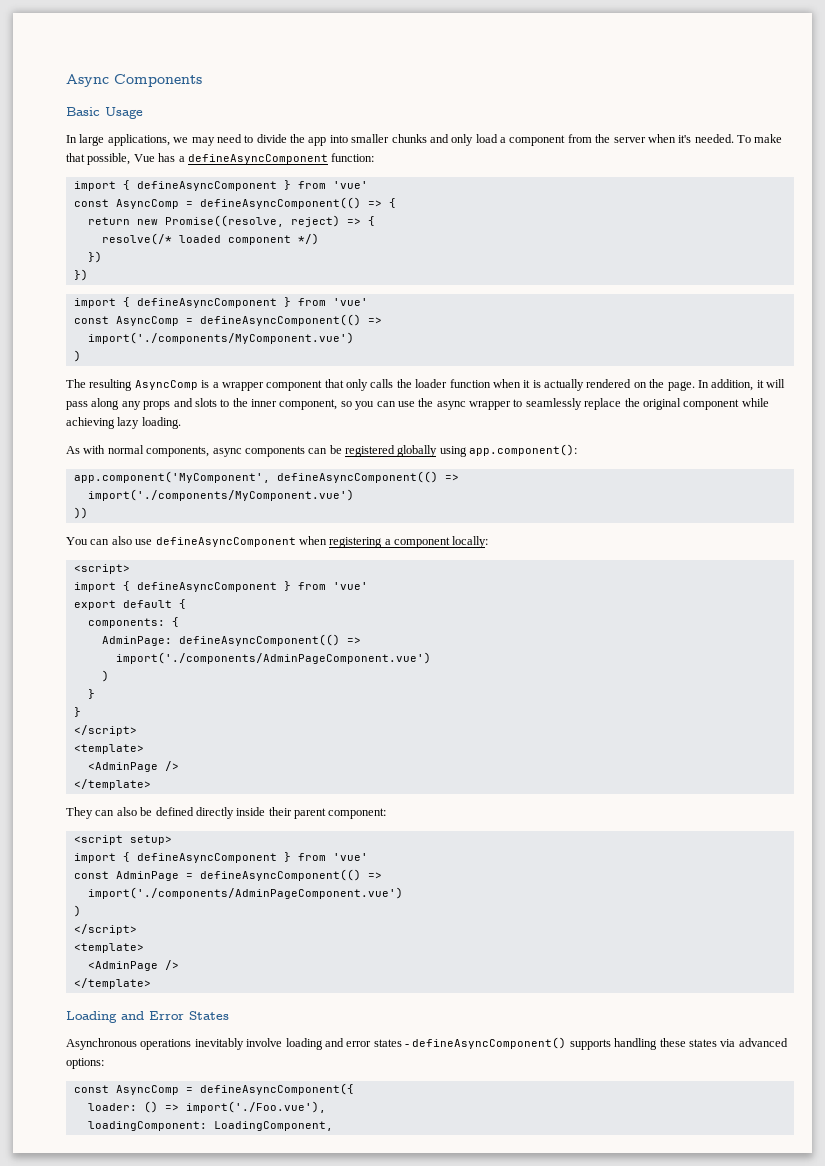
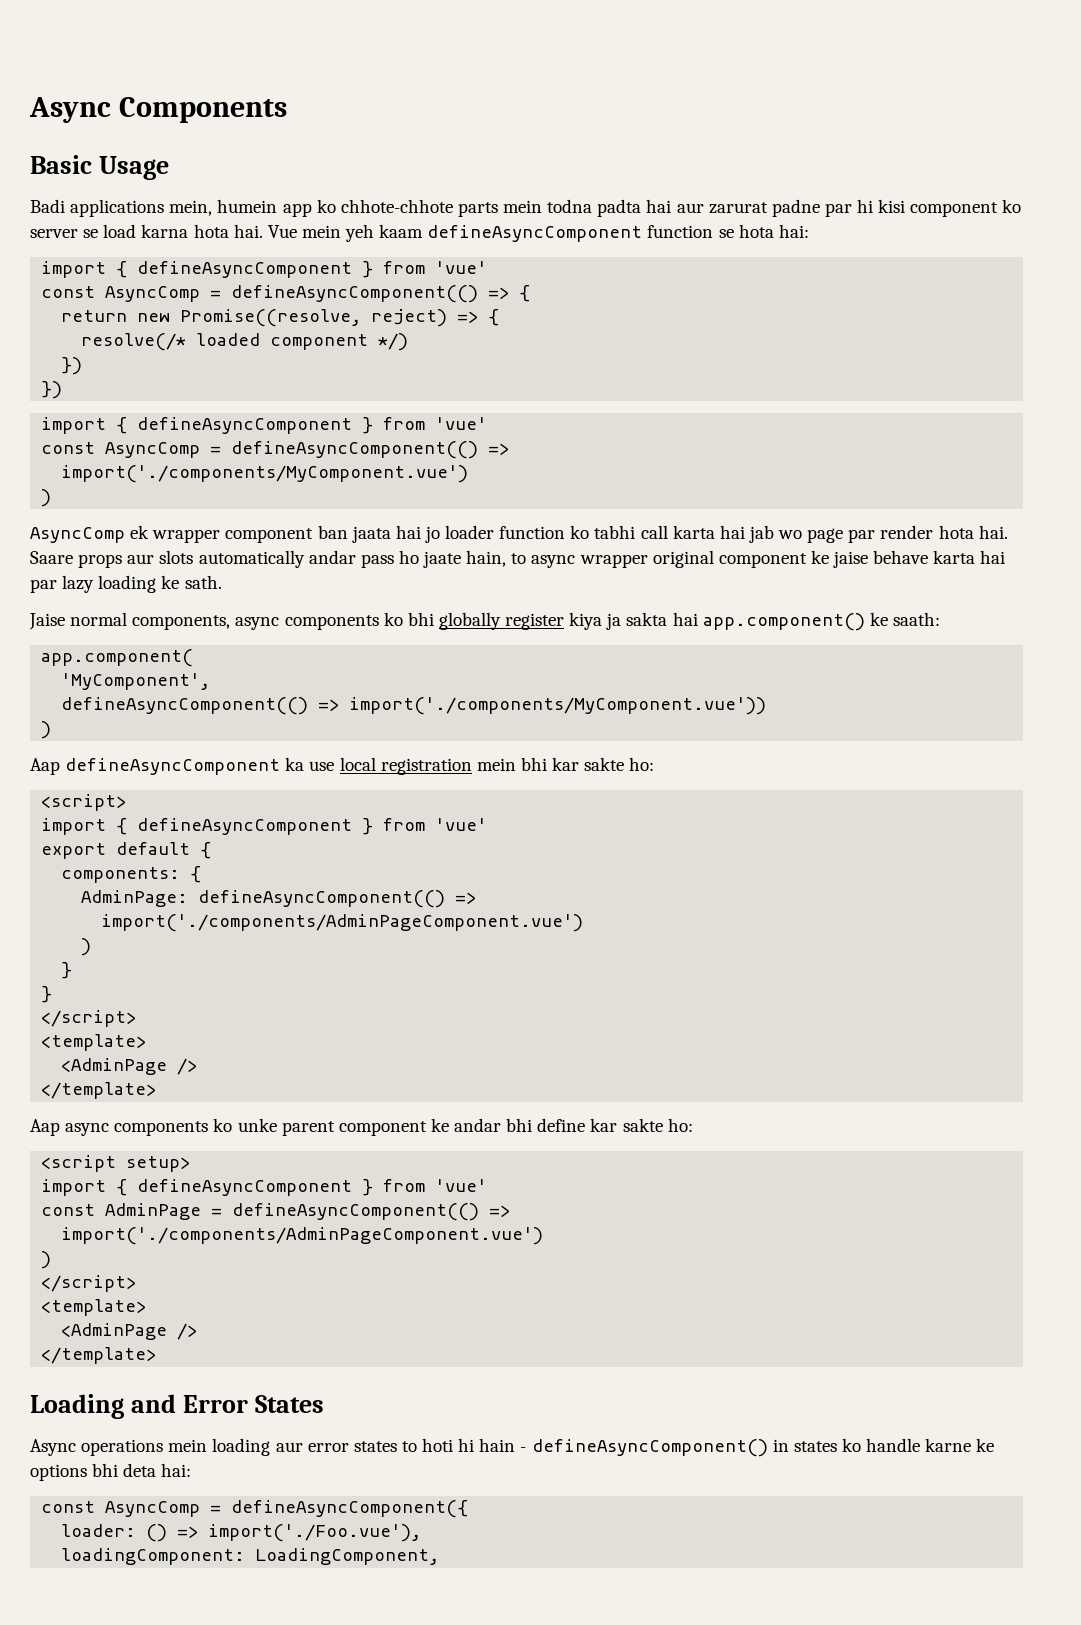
[66,134,783,146] [66,153,375,165] In large applications, we may need to divide the app into smaller chunks and only load a component from the server when it's needed. To make that possible, Vue has a defineAsyncComponent function: -> [30,199,1022,217] [30,224,809,242] Badi applications mein, humein app ko chhote-chhote parts mein todna padta hai aur zarurat padne par hi kisi component ko server se load karna hota hai. Vue mein yeh kaam defineAsyncComponent function se hota hai:
[66,379,785,391] [66,398,769,410] [66,417,181,429] [66,444,578,457] [73,471,459,483] [87,489,354,501] [73,507,88,519] [66,536,489,548] The resulting AsyncComp is a wrapper component that only calls the loader function when it is actually rendered on the page. In addition, it will pass along any props and slots to the inner component, so you can use the async wrapper to seamlessly replace the original component while achieving lazy loading. // As with normal components, async components can be registered globally using app.component(): // app.component('MyComponent', defineAsyncComponent(() => // import('./components/MyComponent.vue') // )) // You can also use defineAsyncComponent when registering a component locally: -> [30,525,1008,543] [30,550,1006,568] [30,575,222,593] [29,612,940,631] [41,649,194,667] [61,673,211,690] [61,697,767,715] [41,721,52,739] [30,757,655,775] AsyncComp ek wrapper component ban jaata hai jo loader function ko tabhi call karta hai jab wo page par render hota hai. Saare props aur slots automatically andar pass ho jaate hain, to async wrapper original component ke jaise behave karta hai par lazy loading ke sath. // Jaise normal components, async components ko bhi globally register kiya ja sakta hai app.component() ke saath: // app.component( // 'MyComponent', // defineAsyncComponent(() => import('./components/MyComponent.vue')) // ) // Aap defineAsyncComponent ka use local registration mein bhi kar sakte ho:
[66,807,387,819] They can also be defined directly inside their parent component: -> [30,1118,693,1136] Aap async components ko unke parent component ke andar bhi define kar sakte ho:
[66,1037,788,1050] [66,1058,104,1069] Asynchronous operations inevitably involve loading and error states - defineAsyncComponent() supports handling these states via advanced options: -> [30,1438,995,1457] [30,1463,192,1481] Async operations mein loading aur error states to hoti hi hain - defineAsyncComponent() in states ko handle karne ke options bhi deta hai:

